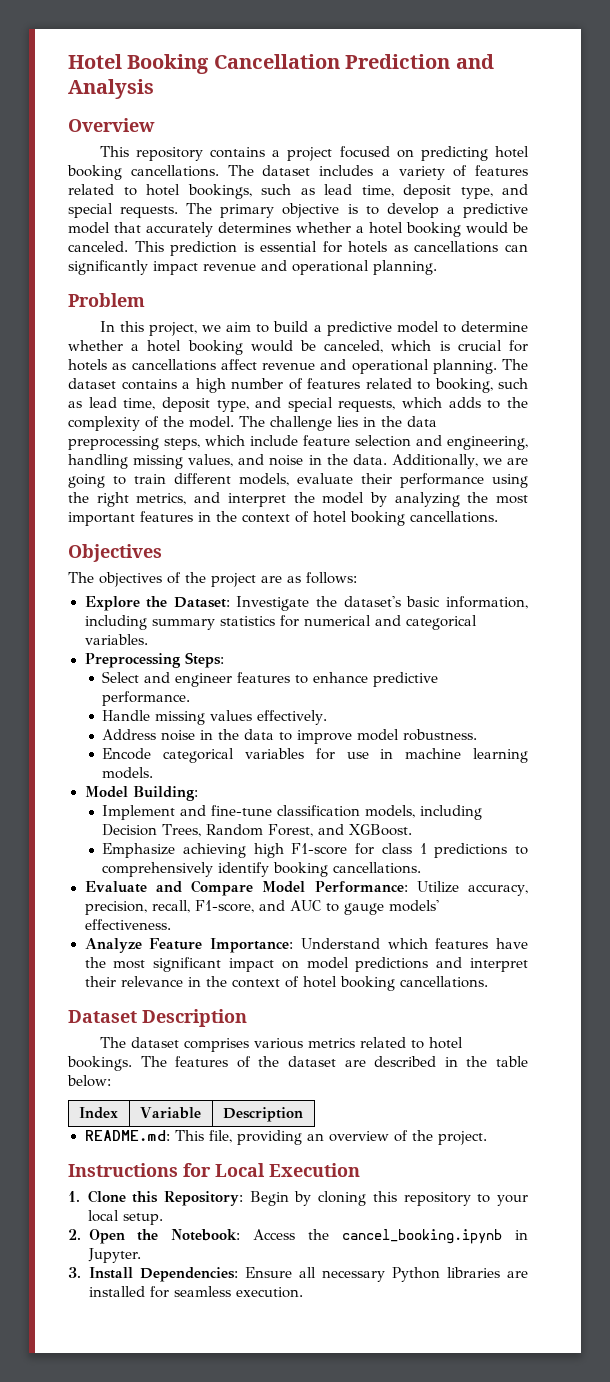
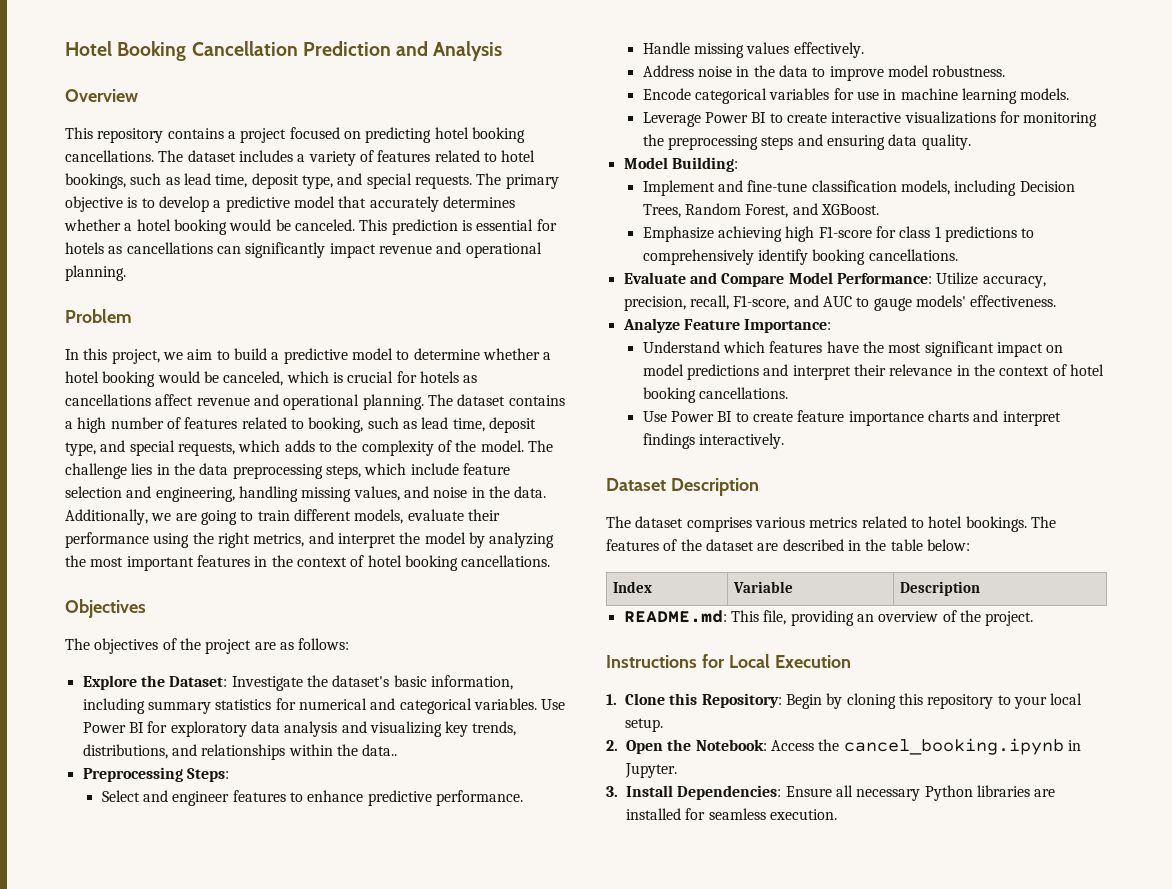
(148, 639) none -> [541,699,566,710] [82,721,517,737] [82,744,398,760] Use Power BI for exploratory data analysis and visualizing key trends, distributions, and relationships within the data..
(154, 773) none -> [642,111,1098,127] [642,134,971,150] // Leverage Power BI to create interactive visualizations for monitoring the preprocessing steps and ensuring data quality.
(293, 945) none -> (832, 326) //
(488, 982) none -> [642,410,1061,426] [642,433,784,449] // Use Power BI to create feature importance charts and interpret findings interactively.

